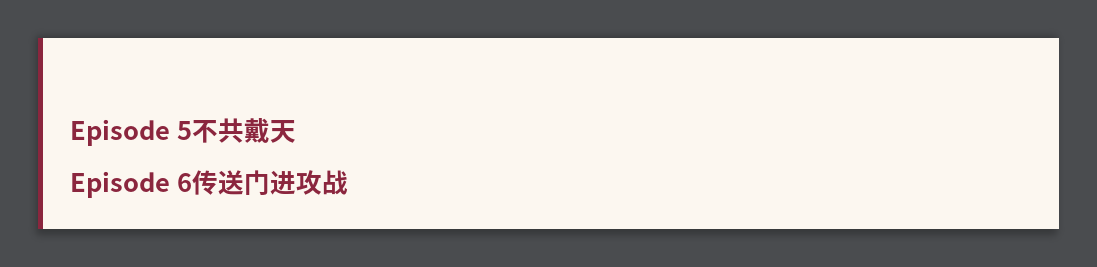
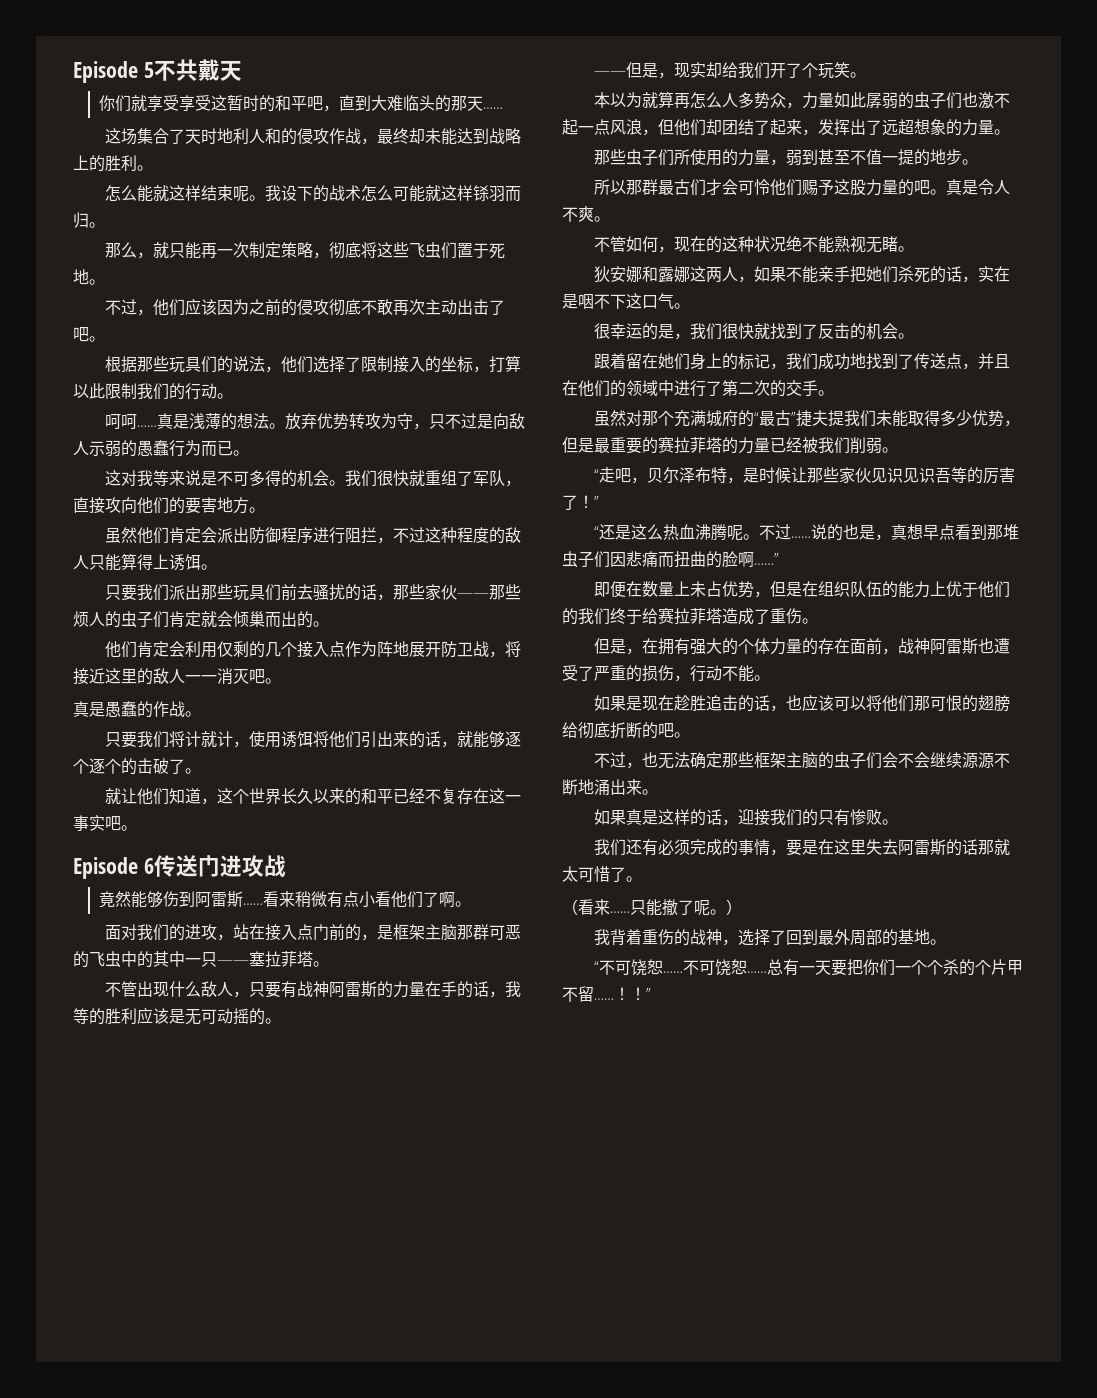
(296, 131) none -> [99,95,504,112] [105,128,522,145] [73,155,153,172] [105,185,522,202] [73,212,105,228] [105,242,506,259] [73,269,105,285] [105,298,506,316] [73,327,105,342] [105,355,522,373] [73,383,233,400] [105,413,526,430] [73,440,249,457] [105,470,522,487] [73,497,265,514] [105,527,522,544] [73,553,217,571] [105,584,522,601] [73,611,329,628] [105,641,522,658] [73,668,281,685] [73,701,201,718] [105,731,522,748] [73,758,201,775] [105,788,522,805] [73,815,137,831] // 你们就享受享受这暂时的和平吧，直到大难临头的那天…… // 这场集合了天时地利人和的侵攻作战，最终却未能达到战略上的胜利。 // 怎么能就这样结束呢。我设下的战术怎么可能就这样铩羽而归。 // 那么，就只能再一次制定策略，彻底将这些飞虫们置于死地。 // 不过，他们应该因为之前的侵攻彻底不敢再次主动出击了吧。 // 根据那些玩具们的说法，他们选择了限制接入的坐标，打算以此限制我们的行动。 // 呵呵……真是浅薄的想法。放弃优势转攻为守，只不过是向敌人示弱的愚蠢行为而已。 // 这对我等来说是不可多得的机会。我们很快就重组了军队，直接攻向他们的要害地方。 // 虽然他们肯定会派出防御程序进行阻拦，不过这种程度的敌人只能算得上诱饵。 // 只要我们派出那些玩具们前去骚扰的话，那些家伙——那些烦人的虫子们肯定就会倾巢而出的。 // 他们肯定会利用仅剩的几个接入点作为阵地展开防卫战，将接近这里的敌人一一消灭吧。 // 真是愚蠢的作战。 // 只要我们将计就计，使用诱饵将他们引出来的话，就能够逐个逐个的击破了。 // 就让他们知道，这个世界长久以来的和平已经不复存在这一事实吧。
(348, 182) none -> [99,891,472,908] [105,924,522,941] [73,951,329,968] [105,981,522,998] [73,1007,281,1025] [594,62,867,79] [594,91,1011,109] [562,119,1010,136] [594,149,979,166] [594,179,1011,196] [562,206,610,222] [594,236,915,253] [594,266,1011,283] [562,293,690,309] [594,323,915,340] [594,353,1011,370] [562,380,834,397] [594,410,1021,427] [562,436,898,454] [594,467,1016,484] [562,495,599,510] [594,524,1020,541] [562,551,779,568] [594,581,1011,598] [562,607,818,625] [594,638,1011,655] [562,665,770,682] [594,694,1011,712] [562,722,690,739] [594,752,1011,769] [562,779,658,795] [594,809,899,826] [594,839,1011,856] [562,866,642,882] [562,899,742,916] [594,929,947,946] [594,959,1024,976] [562,986,651,1002] // 竟然能够伤到阿雷斯……看来稍微有点小看他们了啊。 // 面对我们的进攻，站在接入点门前的，是框架主脑那群可恶的飞虫中的其中一只——塞拉菲塔。 // 不管出现什么敌人，只要有战神阿雷斯的力量在手的话，我等的胜利应该是无可动摇的。 // ——但是，现实却给我们开了个玩笑。 // 本以为就算再怎么人多势众，力量如此孱弱的虫子们也激不起一点风浪，但他们却团结了起来，发挥出了远超想象的力量。 // 那些虫子们所使用的力量，弱到甚至不值一提的地步。 // 所以那群最古们才会可怜他们赐予这股力量的吧。真是令人不爽。 // 不管如何，现在的这种状况绝不能熟视无睹。 // 狄安娜和露娜这两人，如果不能亲手把她们杀死的话，实在是咽不下这口气。 // 很幸运的是，我们很快就找到了反击的机会。 // 跟着留在她们身上的标记，我们成功地找到了传送点，并且在他们的领域中进行了第二次的交手。 // 虽然对那个充满城府的“最古”捷夫提我们未能取得多少优势，但是最重要的赛拉菲塔的力量已经被我们削弱。 // “走吧，贝尔泽布特，是时候让那些家伙见识见识吾等的厉害了！” // “还是这么热血沸腾呢。不过……说的也是，真想早点看到那堆虫子们因悲痛而扭曲的脸啊……” // 即便在数量上未占优势，但是在组织队伍的能力上优于他们的我们终于给赛拉菲塔造成了重伤。 // 但是，在拥有强大的个体力量的存在面前，战神阿雷斯也遭受了严重的损伤，行动不能。 // 如果是现在趁胜追击的话，也应该可以将他们那可恨的翅膀给彻底折断的吧。 // 不过，也无法确定那些框架主脑的虫子们会不会继续源源不断地涌出来。 // 如果真是这样的话，迎接我们的只有惨败。 // 我们还有必须完成的事情，要是在这里失去阿雷斯的话那就太可惜了。 // （看来……只能撤了呢。） // 我背着重伤的战神，选择了回到最外周部的基地。 // “不可饶恕……不可饶恕……总有一天要把你们一个个杀的个片甲不留……！！”

